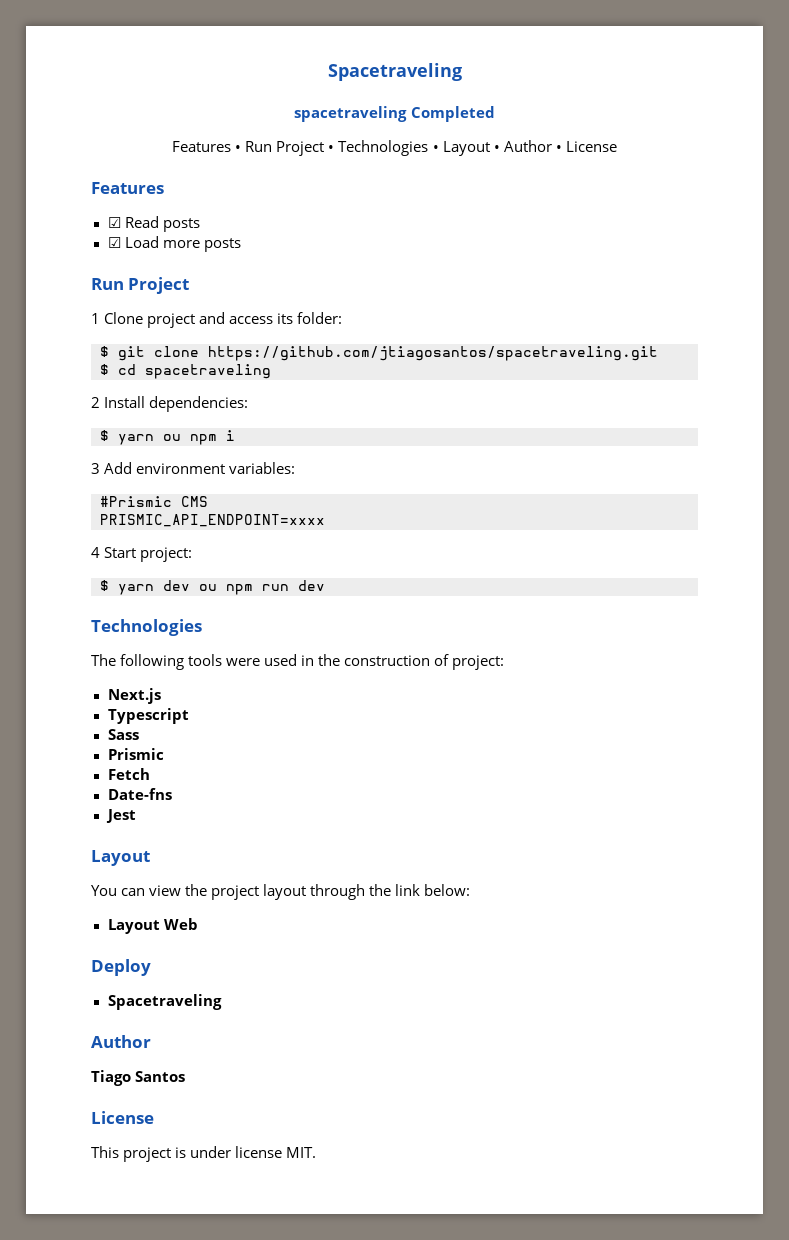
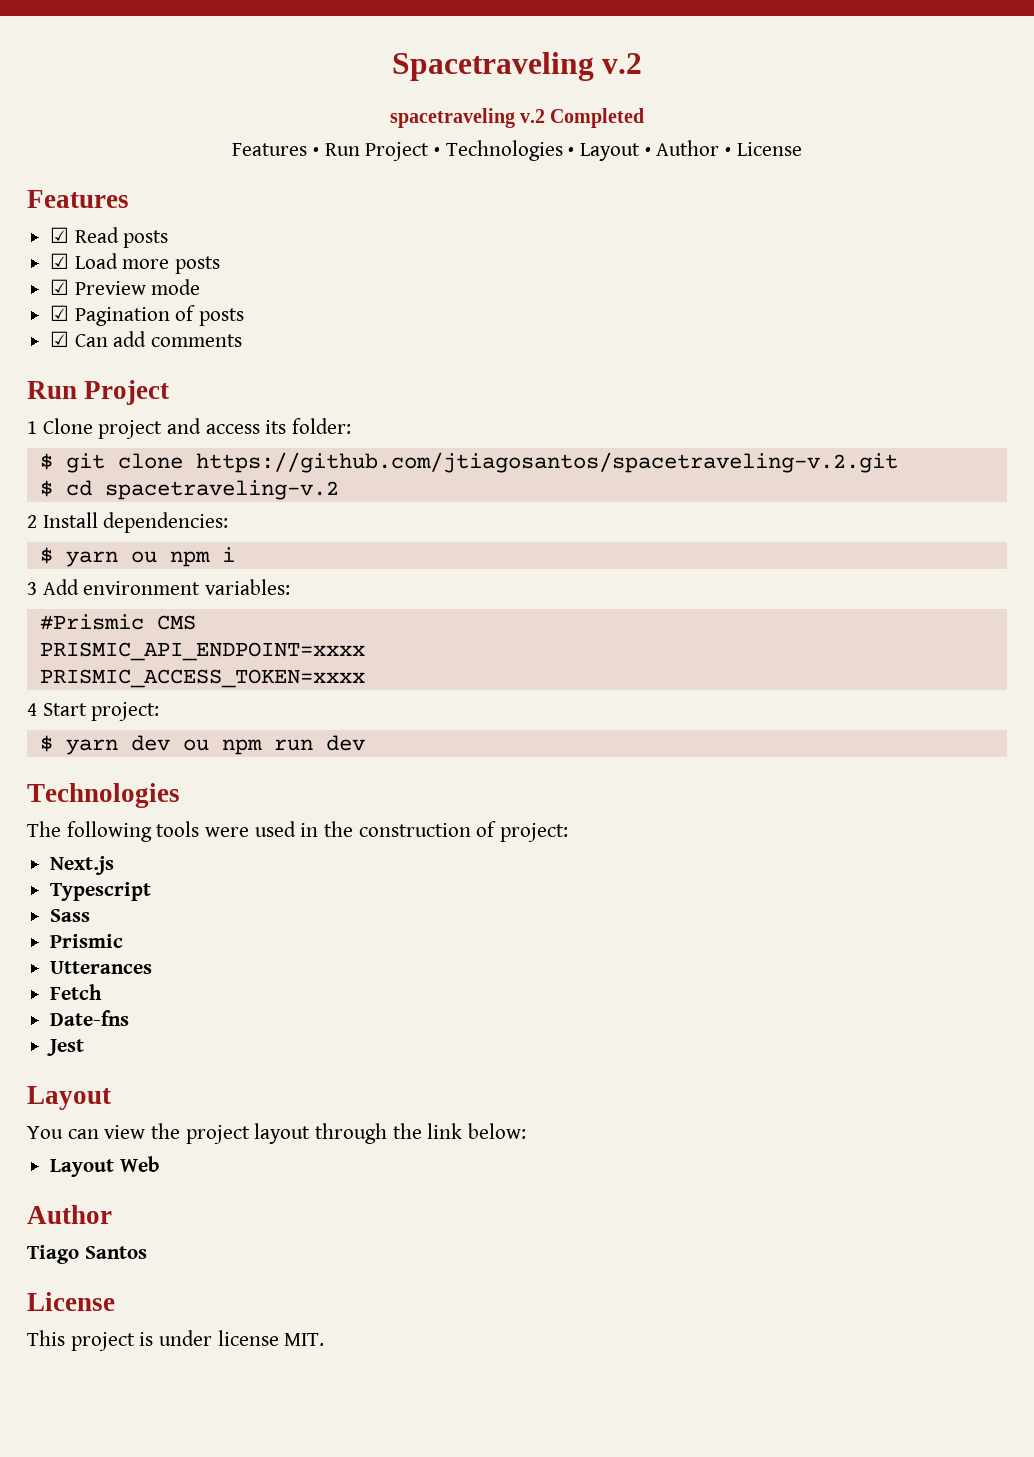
[327,63,462,81] [294,106,408,122] Spacetraveling // spacetraveling -> [391,52,643,81] [389,108,545,128] Spacetraveling v.2 // spacetraveling v.2
(241, 245) none -> [50,279,201,295] [50,305,245,326] [50,331,243,347] // ☑ Preview mode // ☑ Pagination of posts // ☑ Can add comments
[208,346,658,361] https://github.com/jtiagosantos/spacetraveling.git -> [195,452,898,473] https://github.com/jtiagosantos/spacetraveling-v.2.git
[145,364,271,379] spacetraveling -> [104,480,339,500] spacetraveling-v.2
(325, 520) none -> [39,669,365,688] // PRISMIC_ACCESS_TOKEN=xxxx
(164, 754) none -> [50,961,153,974] // Utterances
[91,959,151,976] [107,994,222,1010] // Deploy // Spacetraveling -> (159, 1164) none

